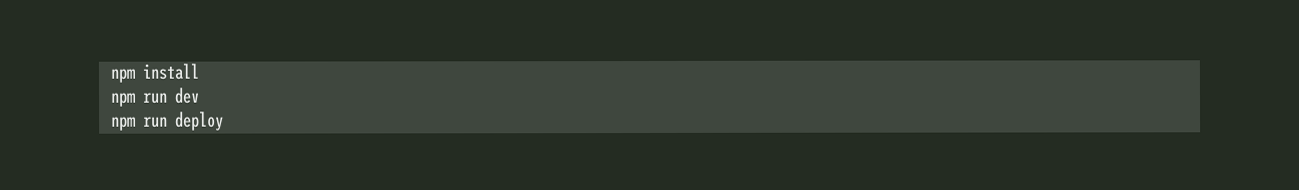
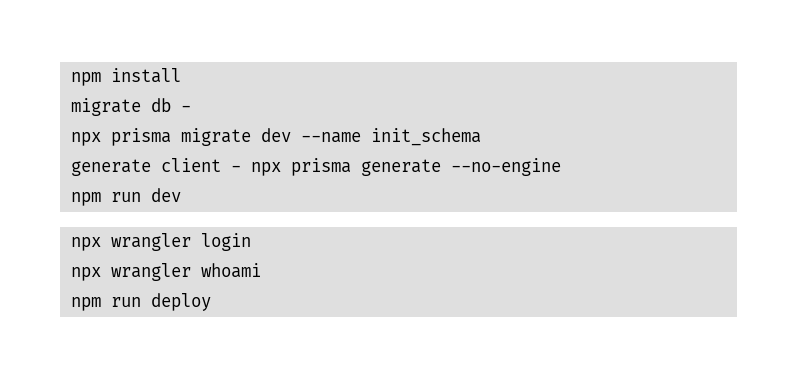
[110,87,200,107] npm run dev -> [70,98,191,116] [70,128,481,146] [70,158,561,176] [70,188,181,206] [70,233,251,251] [70,263,261,281] migrate db - // npx prisma migrate dev --name init_schema // generate client - npx prisma generate --no-engine // npm run dev // npx wrangler login // npx wrangler whoami

